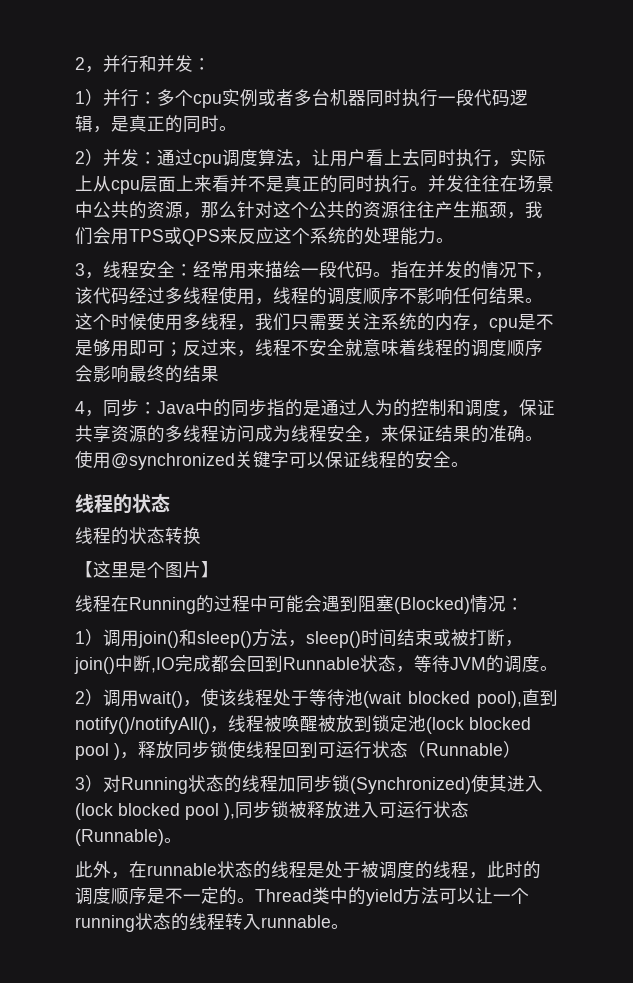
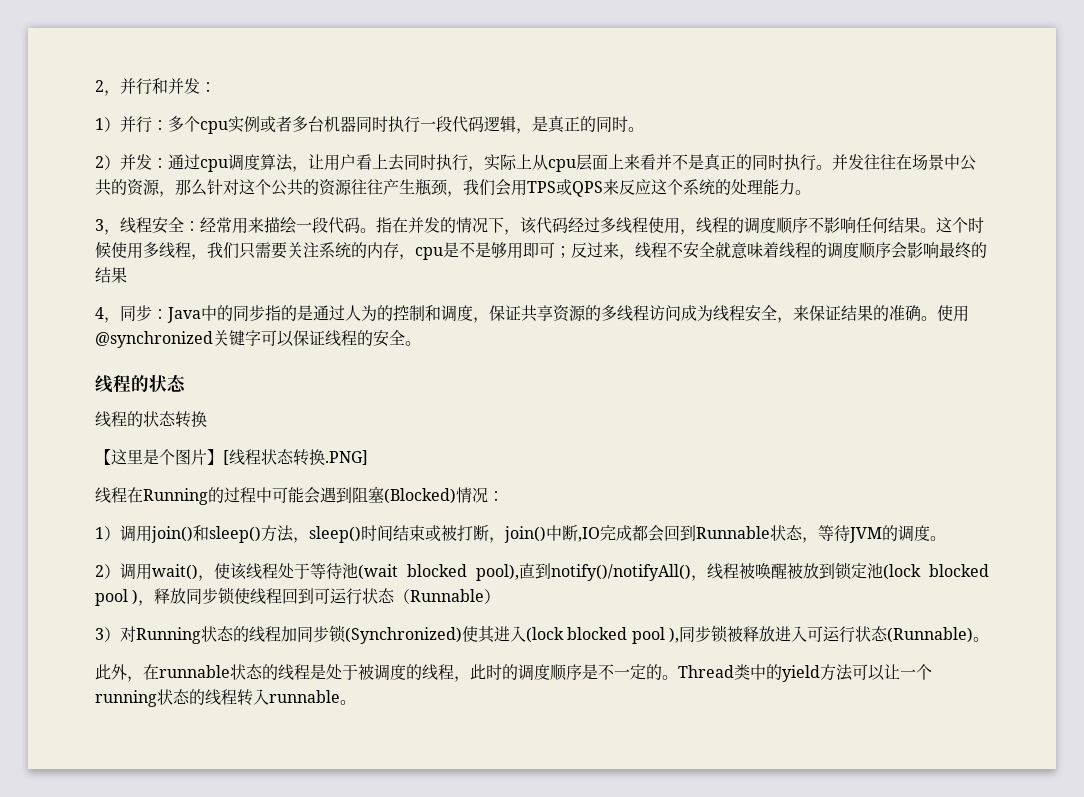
(219, 569) none -> [223,449,368,466] [线程状态转换.PNG]

